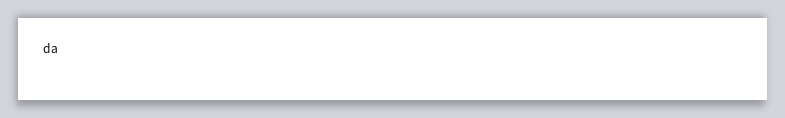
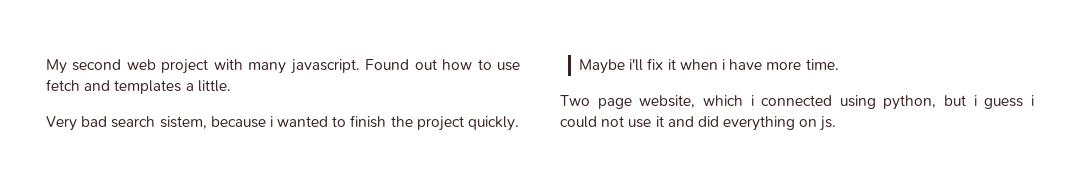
[43,43,58,54] da -> [46,59,520,74] [46,79,231,94] [46,115,520,131] [579,58,839,74] [560,95,1034,110] [560,116,837,131] My second web project with many javascript. Found out how to use fetch and templates a little. // Very bad search sistem, because i wanted to finish the project quickly. // Maybe i'll fix it when i have more time. // Two page website, which i connected using python, but i guess i could not use it and did everything on js.

